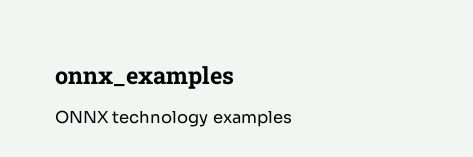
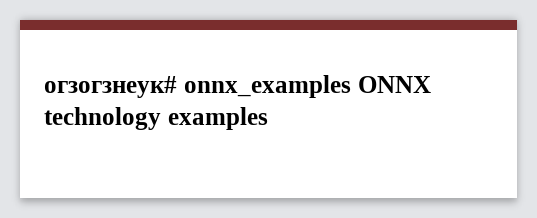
(55, 77) none -> [44,76,177,98] огзогзнеук#
(234, 77) // -> (351, 86) none

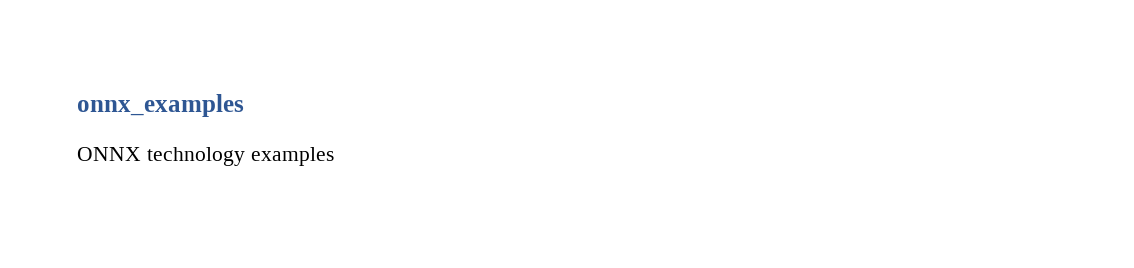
[44,76,177,98] огзогзнеук# -> (77, 105) none
(351, 86) none -> (244, 105) //

